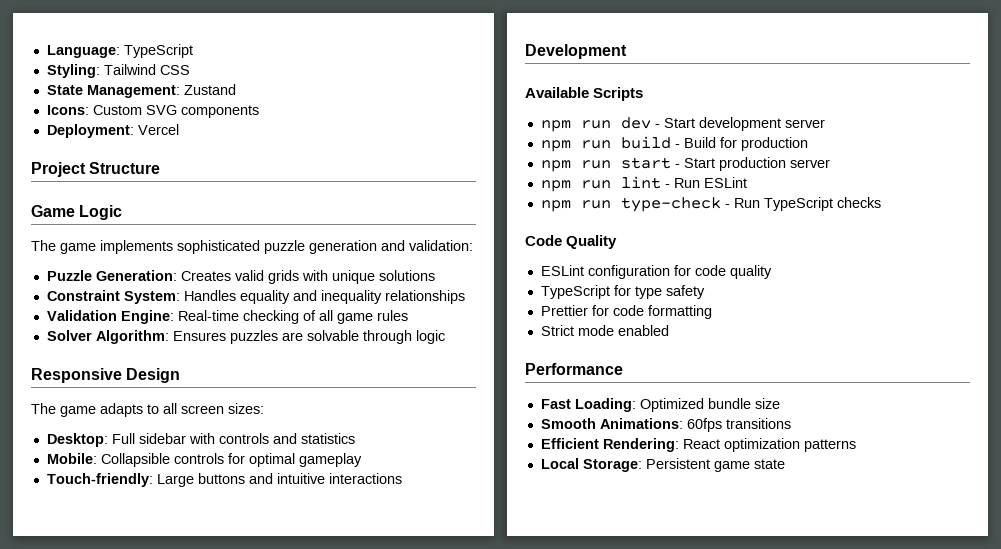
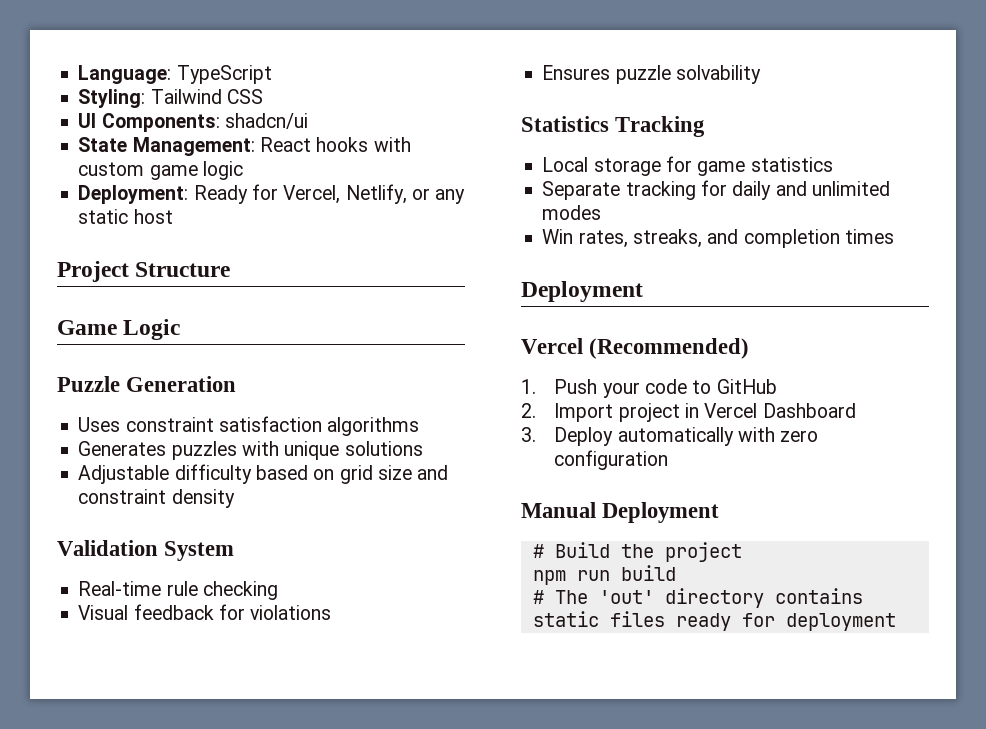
(190, 70) none -> [78,113,308,132] // UI Components: shadcn/ui
[183,84,236,95] [46,105,259,118] [46,124,179,138] [31,162,161,177] [31,205,123,220] [31,240,473,254] [46,270,435,284] [46,290,465,304] [46,310,408,324] [46,330,445,344] [31,368,181,383] [31,403,264,417] [46,433,355,447] [46,453,362,467] [46,473,402,487] [525,44,627,59] [525,87,644,101] [540,117,825,132] [540,136,808,152] [540,157,830,172] [540,176,747,192] [540,197,881,212] [525,235,618,249] [540,265,772,279] [540,285,705,299] [540,305,712,319] [540,325,669,336] [525,363,623,375] [540,398,780,412] [540,418,791,432] [540,438,856,452] [540,458,785,472] Zustand // Icons: Custom SVG components // Deployment: Vercel // Project Structure // Game Logic // The game implements sophisticated puzzle generation and validation: // Puzzle Generation: Creates valid grids with unique solutions // Constraint System: Handles equality and inequality relationships // Validation Engine: Real-time checking of all game rules // Solver Algorithm: Ensures puzzles are solvable through logic // Responsive Design // The game adapts to all screen sizes: // Desktop: Full sidebar with controls and statistics // Mobile: Collapsible controls for optimal gameplay // Touch-friendly: Large buttons and intuitive interactions // Development // Available Scripts // npm run dev - Start development server // npm run build - Build for production // npm run start - Start production server // npm run lint - Run ESLint // npm run type-check - Run TypeScript checks // Code Quality // ESLint configuration for code quality // TypeScript for type safety // Prettier for code formatting // Strict mode enabled // Performance // Fast Loading: Optimized bundle size // Smooth Animations: 60fps transitions // Efficient Rendering: React optimization patterns // Local Storage: Persistent game state -> [259,137,411,152] [78,161,243,180] [78,184,466,204] [78,209,173,224] [57,261,231,282] [57,319,181,340] [57,376,237,392] [78,416,420,436] [78,441,423,460] [78,464,449,484] [78,489,235,508] [57,540,235,561] [78,581,278,600] [78,604,332,620] [542,65,761,84] [521,116,706,137] [542,156,833,176] [542,180,890,200] [542,205,602,220] [542,229,894,248] [521,281,643,302] [521,338,750,359] [521,379,777,398] [521,403,856,422] [521,427,819,446] [554,450,669,470] [521,502,720,523] [532,542,742,562] [532,565,676,585] [532,588,863,608] [532,611,896,631] React hooks with custom game logic // Deployment: Ready for Vercel, Netlify, or any static host // Project Structure // Game Logic // Puzzle Generation // Uses constraint satisfaction algorithms // Generates puzzles with unique solutions // Adjustable difficulty based on grid size and constraint density // Validation System // Real-time rule checking // Visual feedback for violations // Ensures puzzle solvability // Statistics Tracking // Local storage for game statistics // Separate tracking for daily and unlimited modes // Win rates, streaks, and completion times // Deployment // Vercel (Recommended) // 1. Push your code to GitHub // 2. Import project in Vercel Dashboard // 3. Deploy automatically with zero configuration // Manual Deployment // # Build the project // npm run build // # The 'out' directory contains static files ready for deployment

